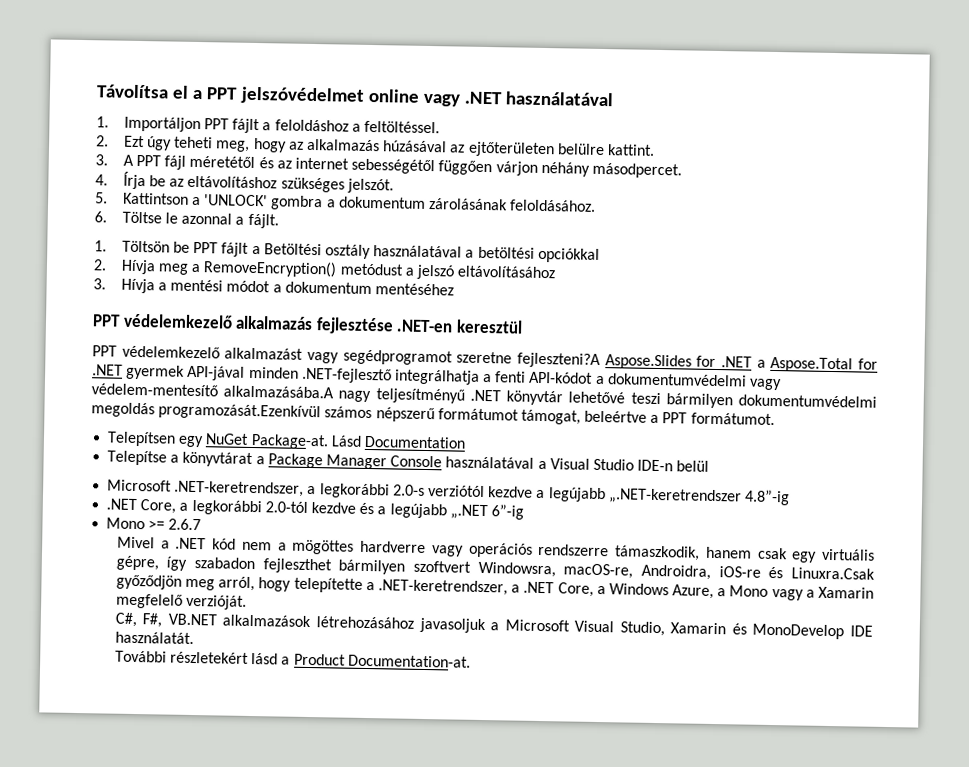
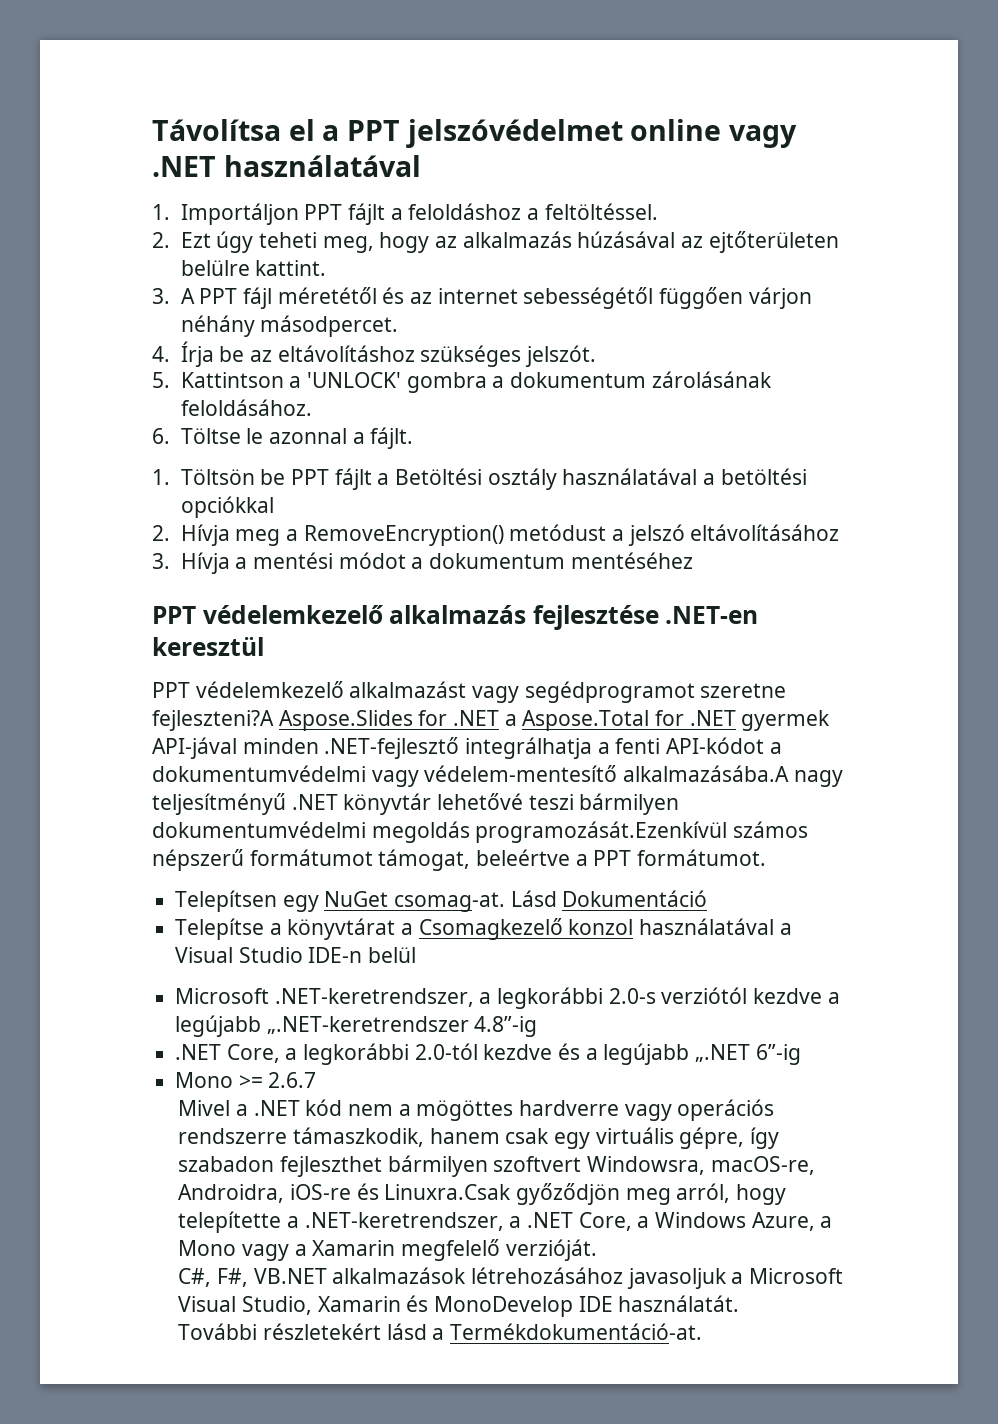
[250,433,466,450] Package-at. Lásd Documentation -> [394,890,708,912] csomag-at. Lásd Dokumentáció
[267,453,443,470] Package Manager Console -> [418,918,634,940] Csomagkezelő konzol
[293,653,471,668] Product Documentation-at. -> [449,1323,702,1340] Termékdokumentáció-at.

